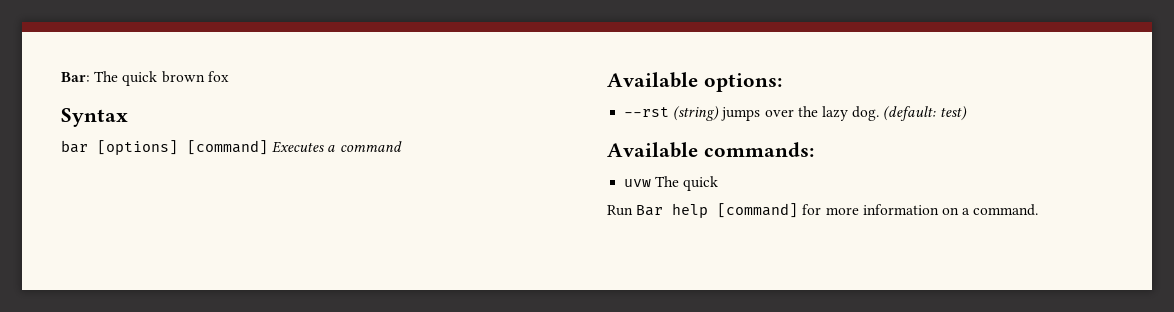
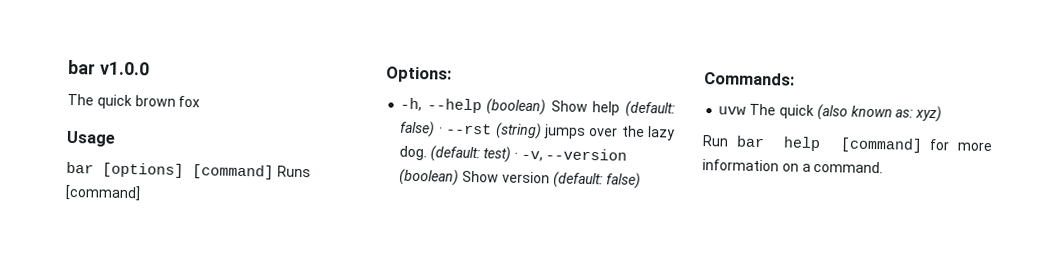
[61,72,90,82] Bar: -> [68,59,150,76] bar v1.0.0 //
[61,108,128,127] Syntax -> [66,130,116,147] Usage
[272,141,402,153] [607,72,782,92] Executes a command // Available options: // -> [276,165,311,178] [65,184,141,202] [385,66,452,83] [400,97,675,118] [400,120,443,138] Runs [command] // Options: // -h, --help (boolean) Show help (default: false) ·
[607,142,814,158] // Available commands: -> [513,148,628,162] [399,168,641,189] [703,72,795,86] · -v, --version (boolean) Show version (default: false) // Commands:
(719, 183) none -> [816,104,943,123] (also known as: xyz)
[636,205,664,216] Bar -> [735,135,765,148] bar

